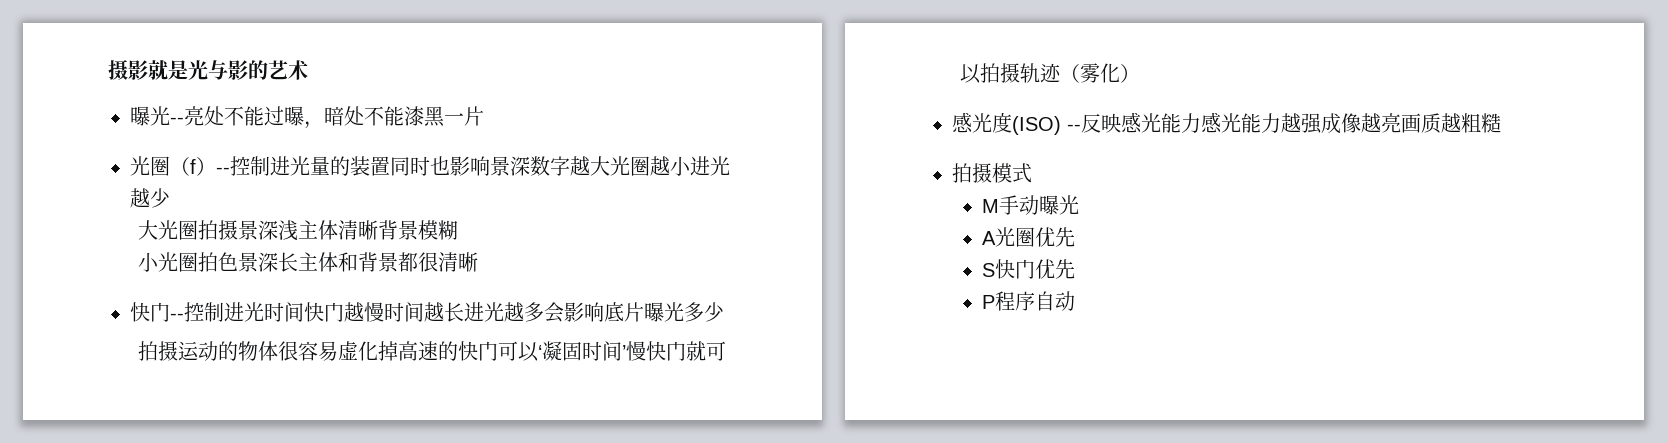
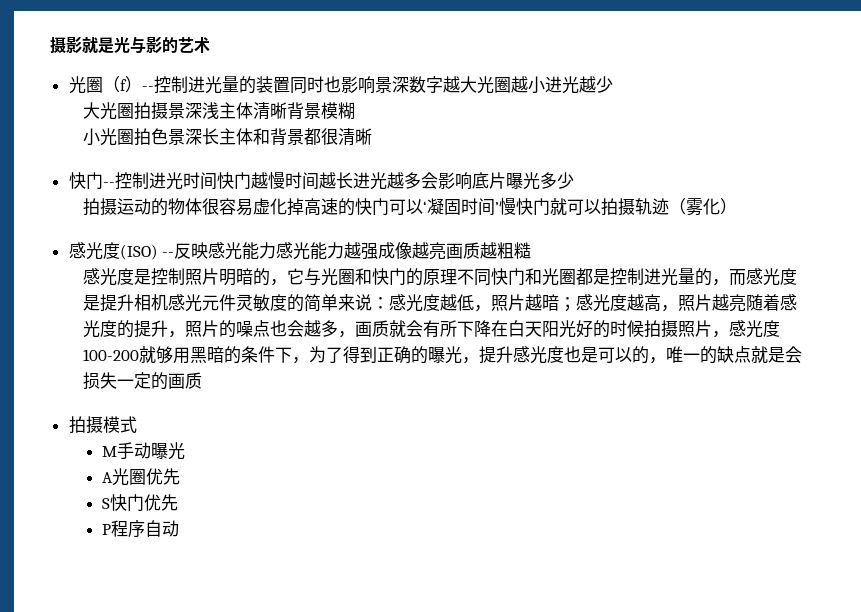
[130,106,484,129] // 曝光--亮处不能过曝，暗处不能漆黑一片 -> (210, 45) none
(1501, 123) none -> [83,268,798,286] [83,294,798,312] [83,320,781,338] [83,346,803,364] [83,372,203,390] // 感光度是控制照片明暗的，它与光圈和快门的原理不同快门和光圈都是控制进光量的，而感光度是提升相机感光元件灵敏度的简单来说：感光度越低，照片越暗；感光度越高，照片越亮随着感光度的提升，照片的噪点也会越多，画质就会有所下降在白天阳光好的时候拍摄照片，感光度100-200就够用黑暗的条件下，为了得到正确的曝光，提升感光度也是可以的，唯一的缺点就是会损失一定的画质

